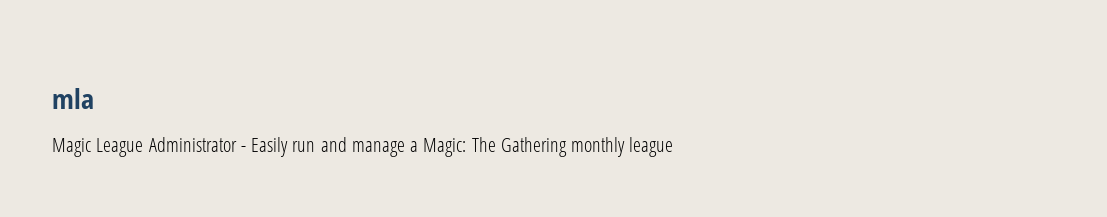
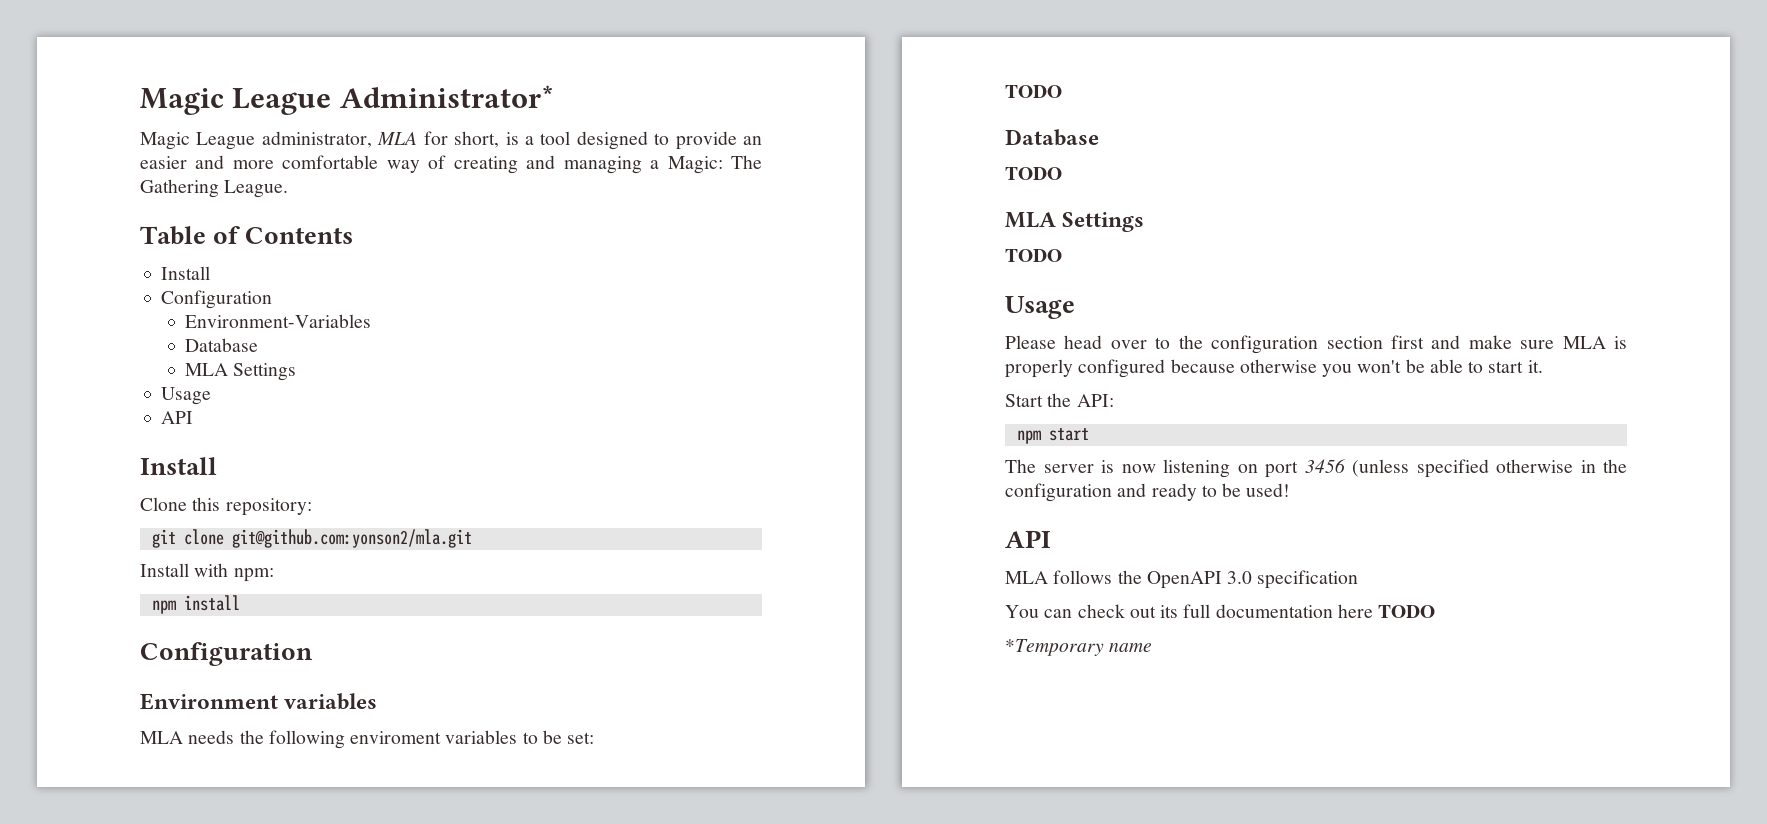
[52,88,94,109] [52,137,674,157] mla // Magic League Administrator - Easily run and manage a Magic: The Gathering monthly league -> [140,85,554,115] [140,131,762,150] [140,155,762,174] [140,179,289,198] [140,226,354,245] [161,266,211,280] [161,290,273,309] [185,314,372,328] [185,338,259,352] [185,363,297,381] [161,387,212,405] [161,411,194,424] [140,457,217,475] [140,497,312,516] [151,529,472,548] [140,563,274,582] [151,595,240,614] [140,642,313,666] [140,693,378,710] [140,730,595,749] [1005,85,1062,98] [1005,129,1099,146] [1005,167,1062,180] [1005,212,1145,232] [1005,249,1062,262] [1005,296,1075,319] [1005,335,1627,354] [1005,359,1543,378] [1005,393,1114,407] [1016,428,1089,444] [1005,459,1627,478] [1005,483,1291,502] [1005,530,1051,548] [1005,570,1359,589] [1005,604,1436,618] [1005,639,1153,656] Magic League Administrator* // Magic League administrator, MLA for short, is a tool designed to provide an easier and more comfortable way of creating and managing a Magic: The Gathering League. // Table of Contents // Install // Configuration // Environment-Variables // Database // MLA Settings // Usage // API // Install // Clone this repository: // git clone git@github.com:yonson2/mla.git // Install with npm: // npm install // Configuration // Environment variables // MLA needs the following enviroment variables to be set: // TODO // Database // TODO // MLA Settings // TODO // Usage // Please head over to the configuration section first and make sure MLA is properly configured because otherwise you won't be able to start it. // Start the API: // npm start // The server is now listening on port 3456 (unless specified otherwise in the configuration and ready to be used! // API // MLA follows the OpenAPI 3.0 specification // You can check out its full documentation here TODO // *Temporary name

